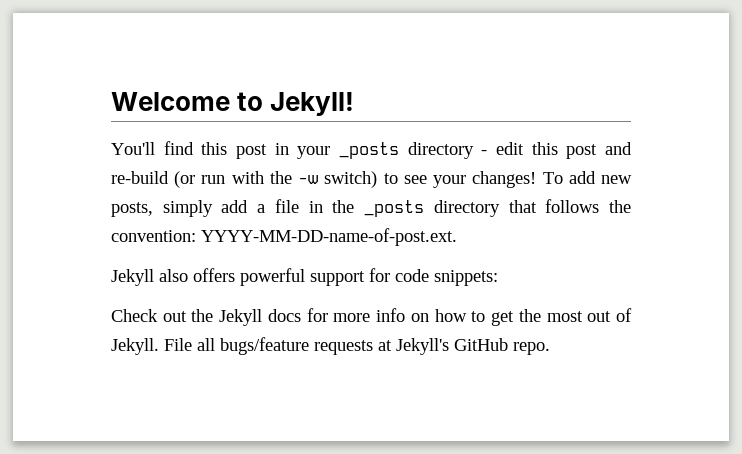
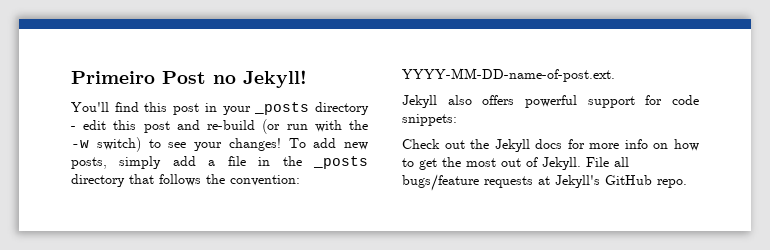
[111,92,264,111] Welcome to -> [71,71,236,84] Primeiro Post no

